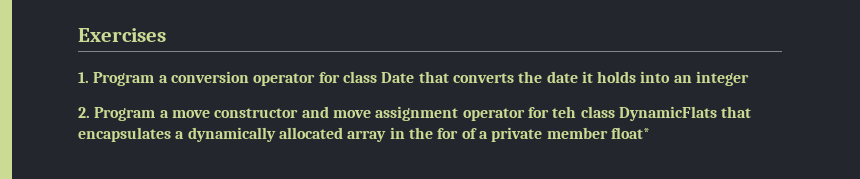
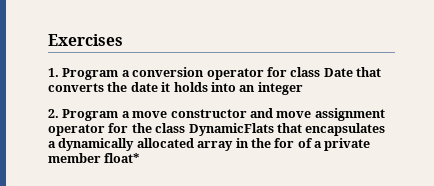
[552,106,577,118] teh -> [131,123,152,133] the

